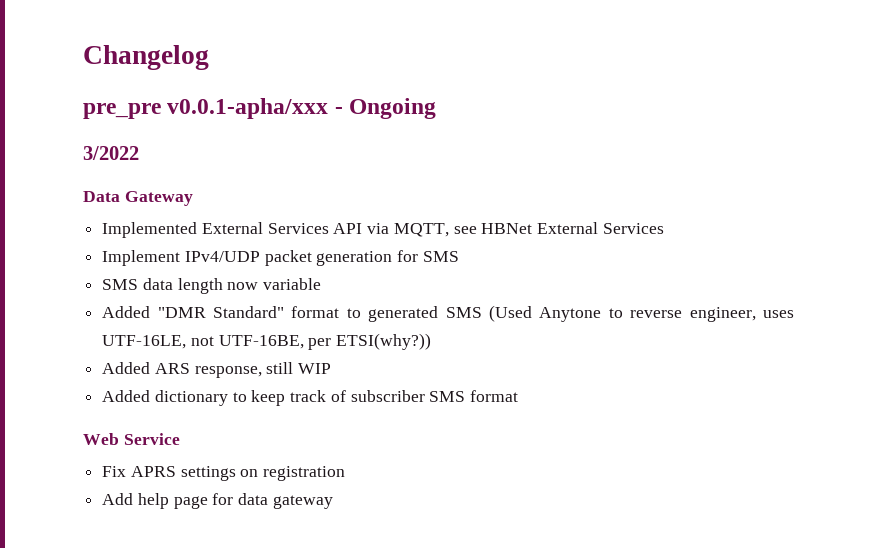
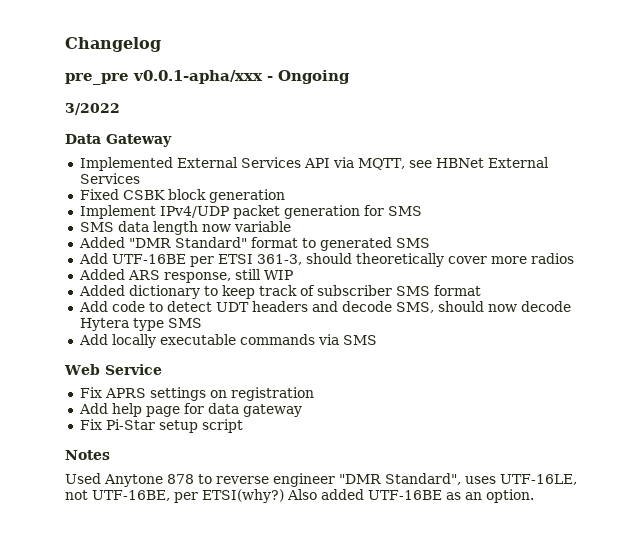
(664, 228) none -> [79,189,285,203] // Fixed CSBK block generation
[489,305,794,322] [102,333,432,350] (Used Anytone to reverse engineer, uses UTF-16LE, not UTF-16BE, per ETSI(why?)) -> [78,253,574,267] // Add UTF-16BE per ETSI 361-3, should theoretically cover more radios
(519, 396) none -> [78,301,571,313] [79,318,202,331] [78,334,377,348] // Add code to detect UDT headers and decode SMS, should now decode Hytera type SMS // Add locally executable commands via SMS
(333, 502) none -> [79,419,243,433] [65,450,110,460] [65,473,577,487] [65,489,534,503] // Fix Pi-Star setup script // Notes // Used Anytone 878 to reverse engineer "DMR Standard", uses UTF-16LE, not UTF-16BE, per ETSI(why?) Also added UTF-16BE as an option.

